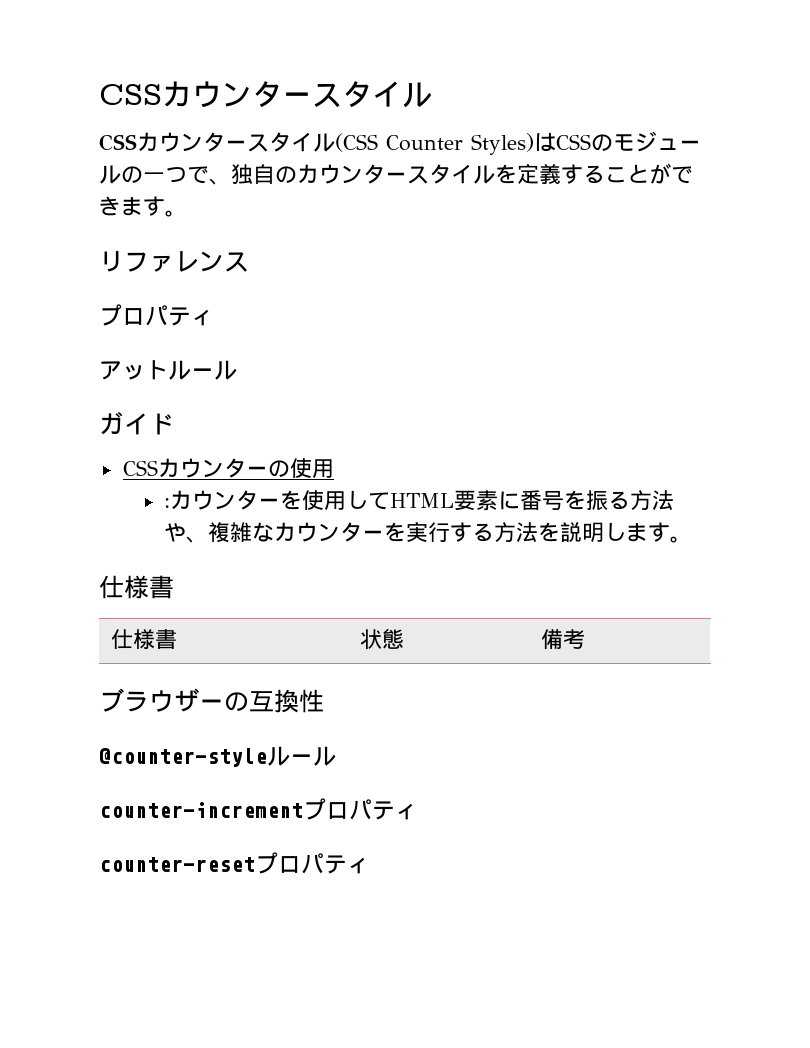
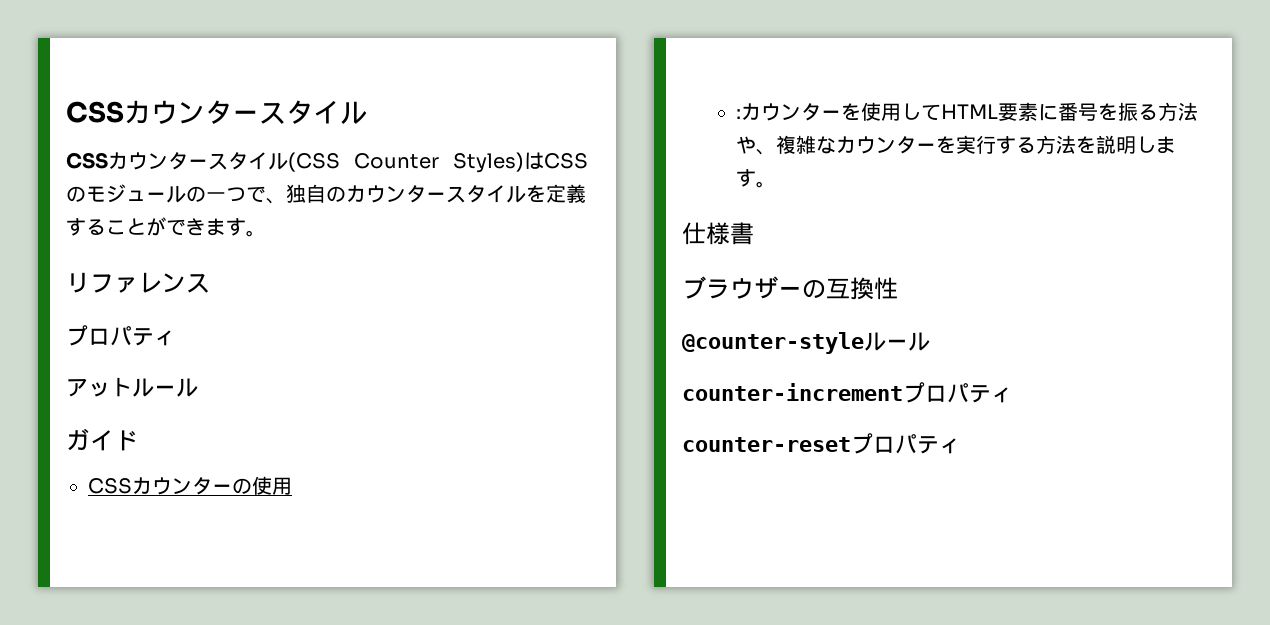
[111,629,178,649] [360,628,405,650] [541,629,586,649] // 仕様書 | 状態 | 備考 -> (754, 233) none

